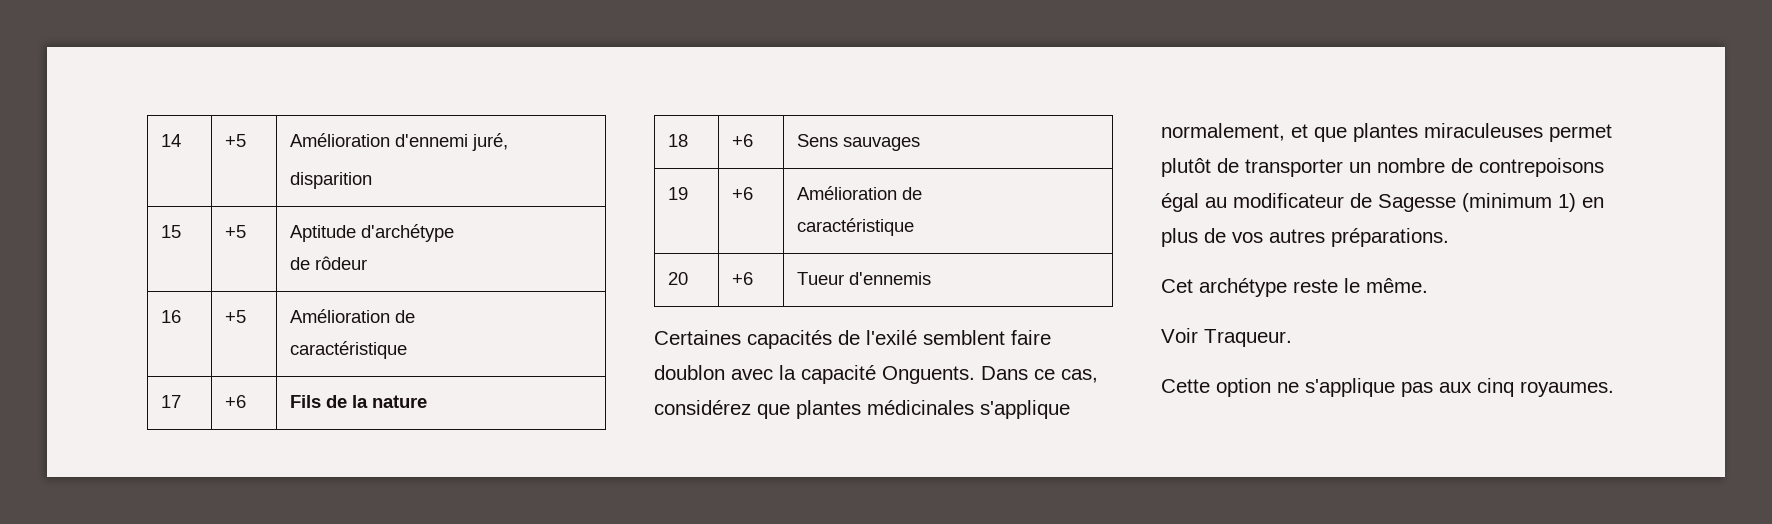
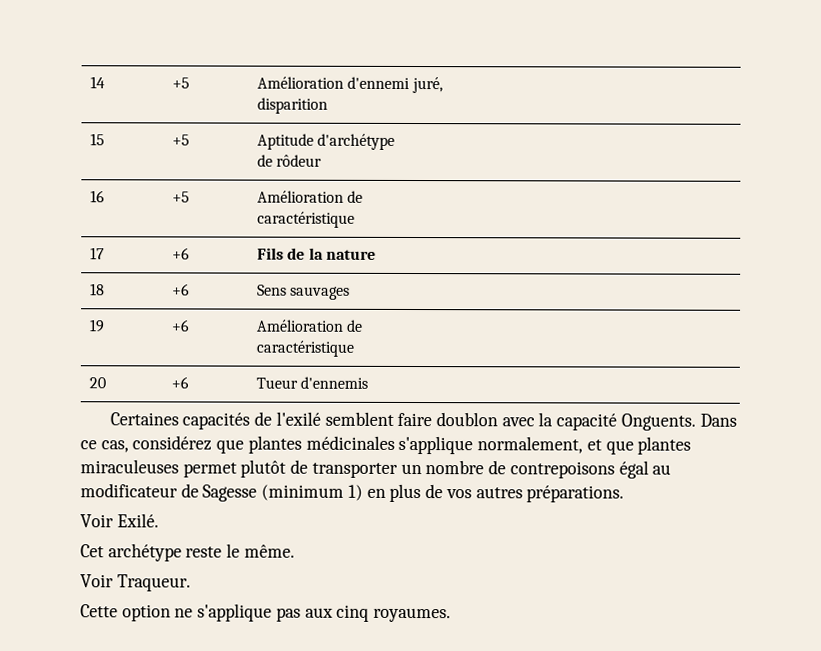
(1449, 237) none -> [80,513,159,528] // Voir Exilé.

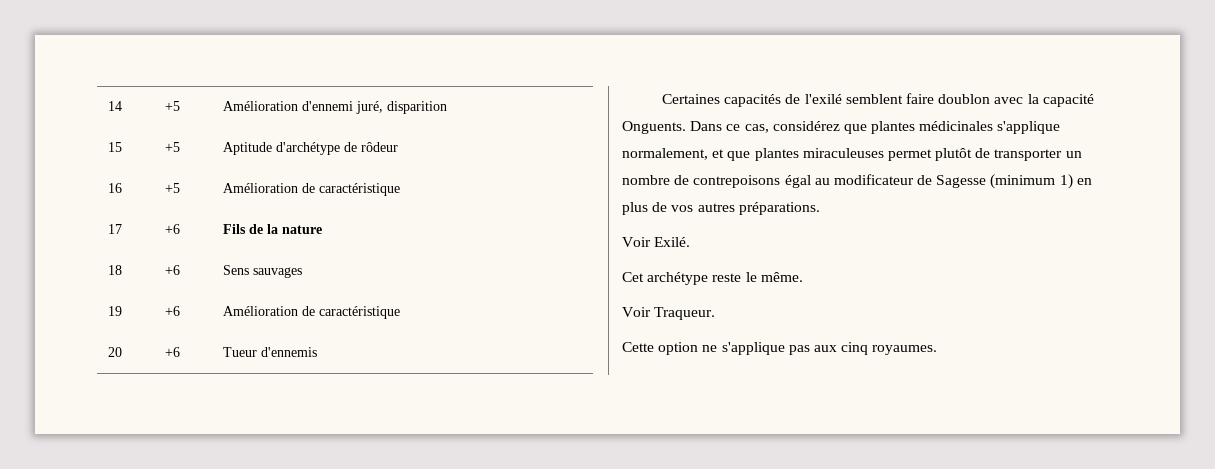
(443, 85) // -> (384, 107) none
(396, 141) // -> (341, 148) none
(364, 196) // -> (316, 188) none
(364, 325) // -> (316, 311) none

